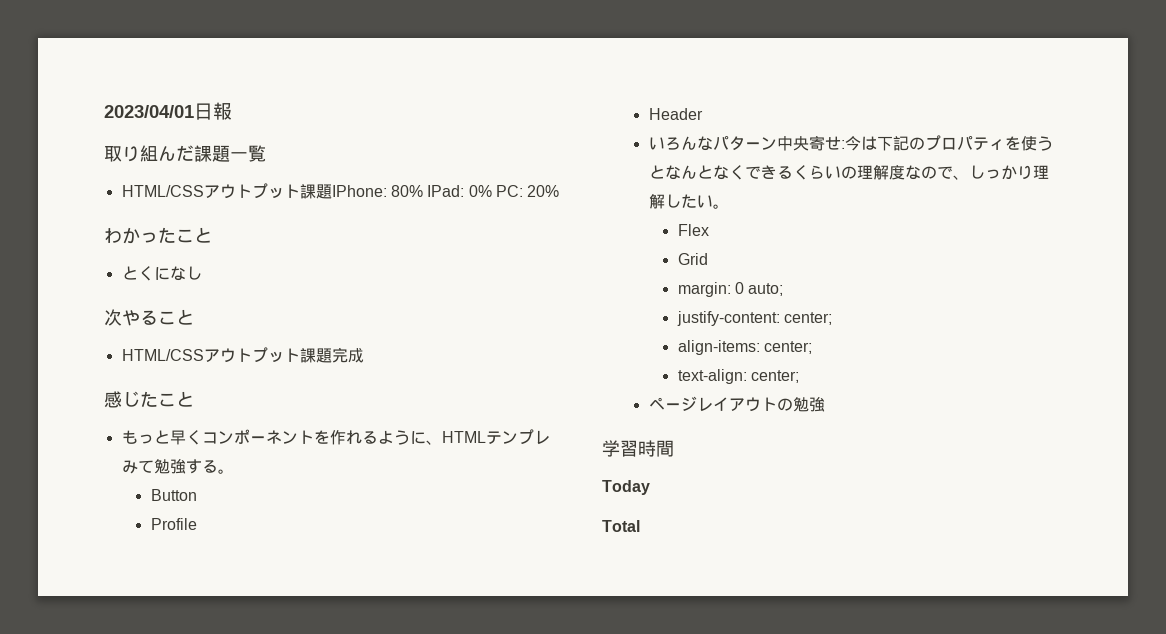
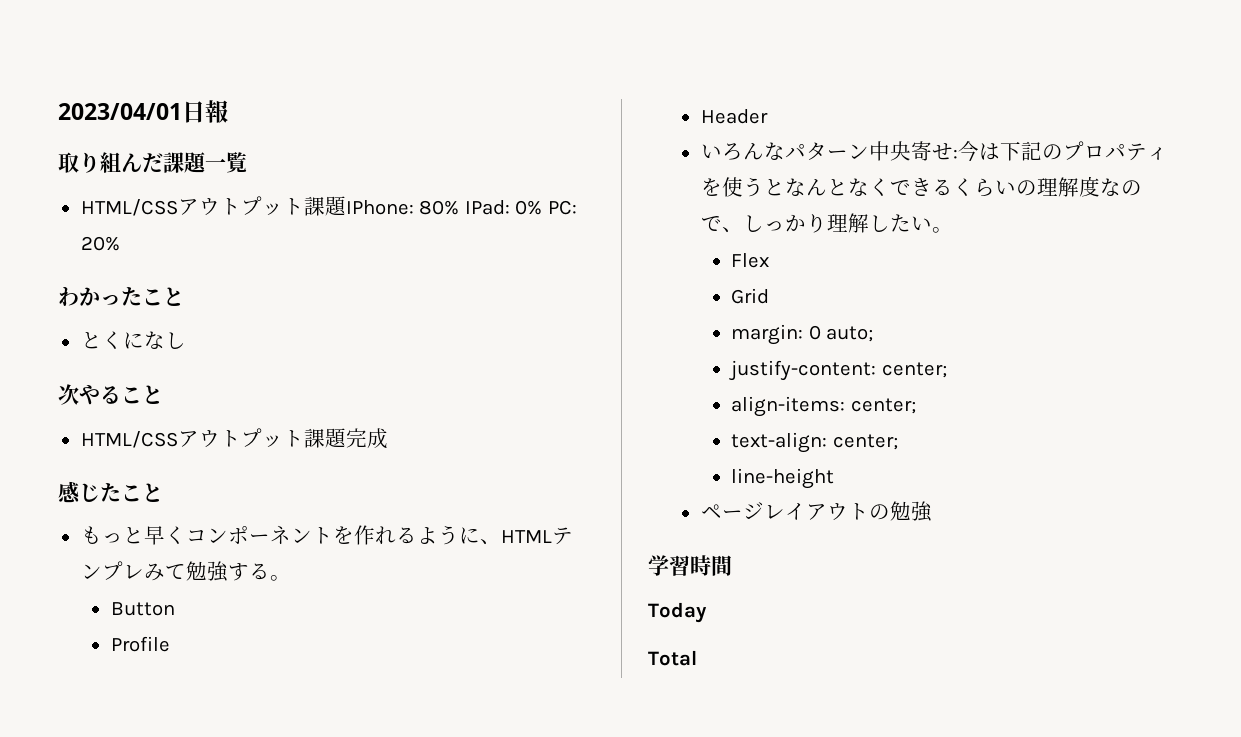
(799, 376) none -> [731,468,835,489] // line-height

